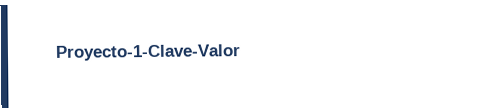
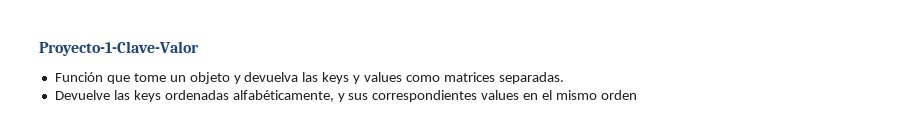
(241, 52) none -> [54,72,564,84] [54,90,637,102] // Función que tome un objeto y devuelva las keys y values como matrices separadas. // Devuelve las keys ordenadas alfabéticamente, y sus correspondientes values en el mismo orden

